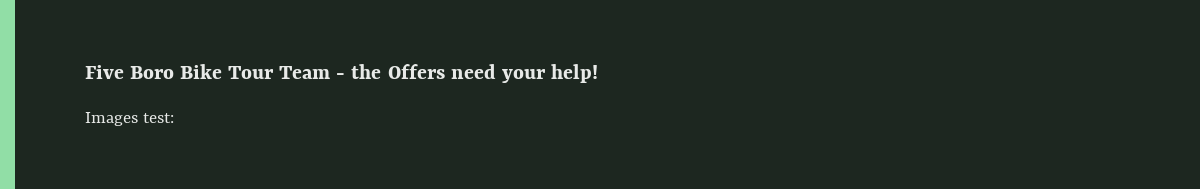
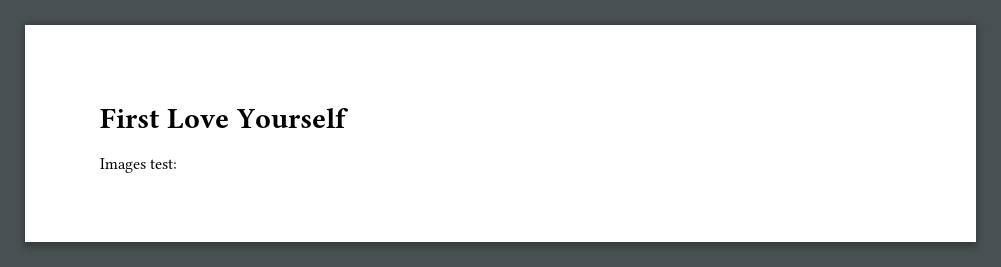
[85,64,598,83] Five Boro Bike Tour Team - the Offers need your help! -> [100,108,349,129] First Love Yourself

